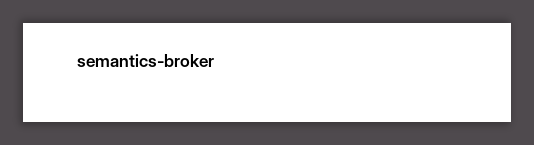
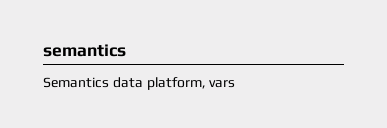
[77,54,214,67] semantics-broker -> [43,44,126,57] [43,77,236,90] semantics // Semantics data platform, vars

